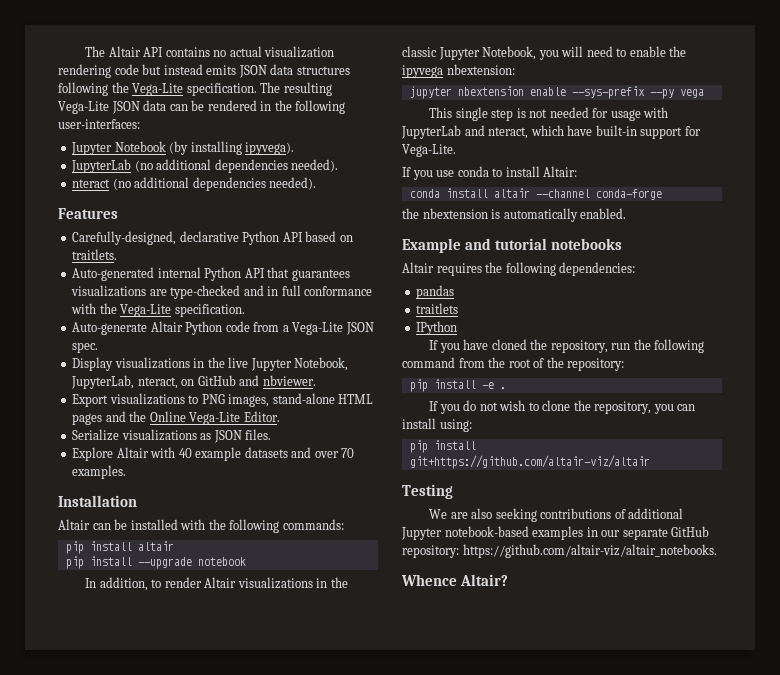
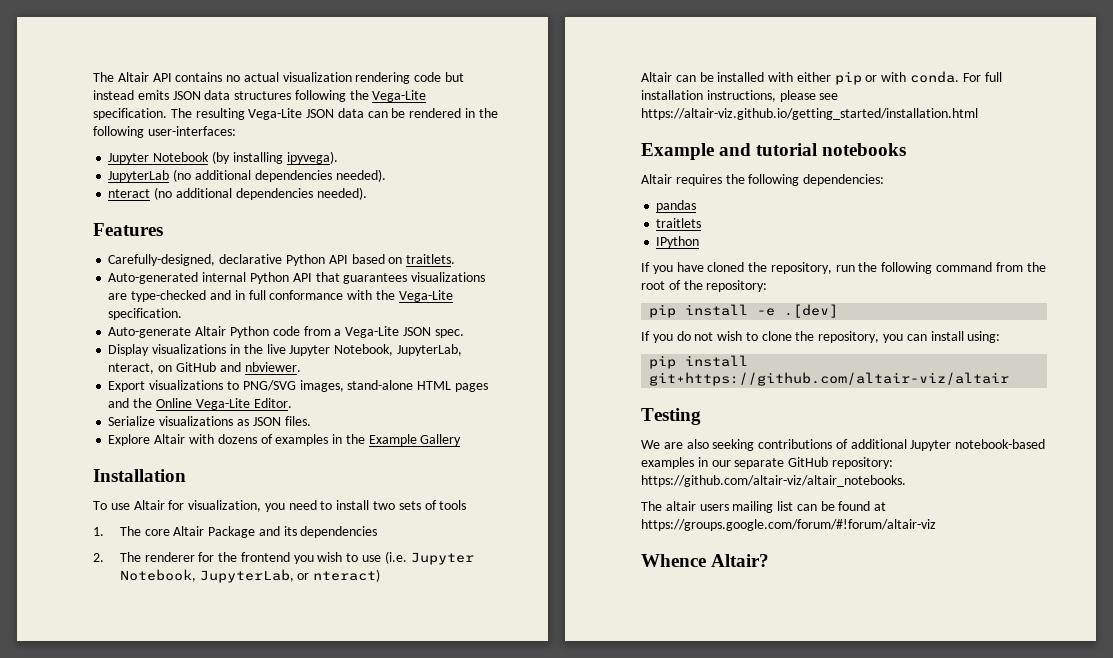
[201,394,225,404] PNG -> [242,380,296,391] PNG/SVG
[178,447,355,461] [72,465,127,479] [58,495,137,507] 40 example datasets and over 70 examples. // Installation -> [217,434,462,446] [93,469,186,482] [93,500,467,512] [93,526,378,538] [93,551,474,565] [119,569,381,583] dozens of examples in the Example Gallery // Installation // To use Altair for visualization, you need to install two sets of tools // 1. The core Altair Package and its dependencies // 2. The renderer for the frontend you wish to use (i.e. Jupyter Notebook, JupyterLab, or nteract)
[208,519,344,533] [65,541,174,554] [65,556,246,569] [85,577,348,591] [402,46,687,60] [402,64,515,78] [409,86,704,99] [429,107,669,121] [401,125,701,139] [402,144,456,157] [402,166,578,180] [409,188,662,200] [402,208,627,222] the following commands: // pip install altair // pip install --upgrade notebook // In addition, to render Altair visualizations in the classic Jupyter Notebook, you will need to enable the ipyvega nbextension: // jupyter nbextension enable --sys-prefix --py vega // This single step is not needed for usage with JupyterLab and nteract, which have built-in support for Vega-Lite. // If you use conda to install Altair: // conda install altair --channel conda-forge // the nbextension is automatically enabled. -> [796,71,1002,85] [641,90,839,102] [641,108,978,120] either pip or with conda. For full installation instructions, please see https://altair-viz.github.io/getting_started/installation.html
[499,387,506,389] . -> [784,304,839,318] .[dev]
(717, 551) none -> [641,501,887,513] [641,519,936,531] // The altair users mailing list can be found at https://groups.google.com/forum/#!forum/altair-viz

